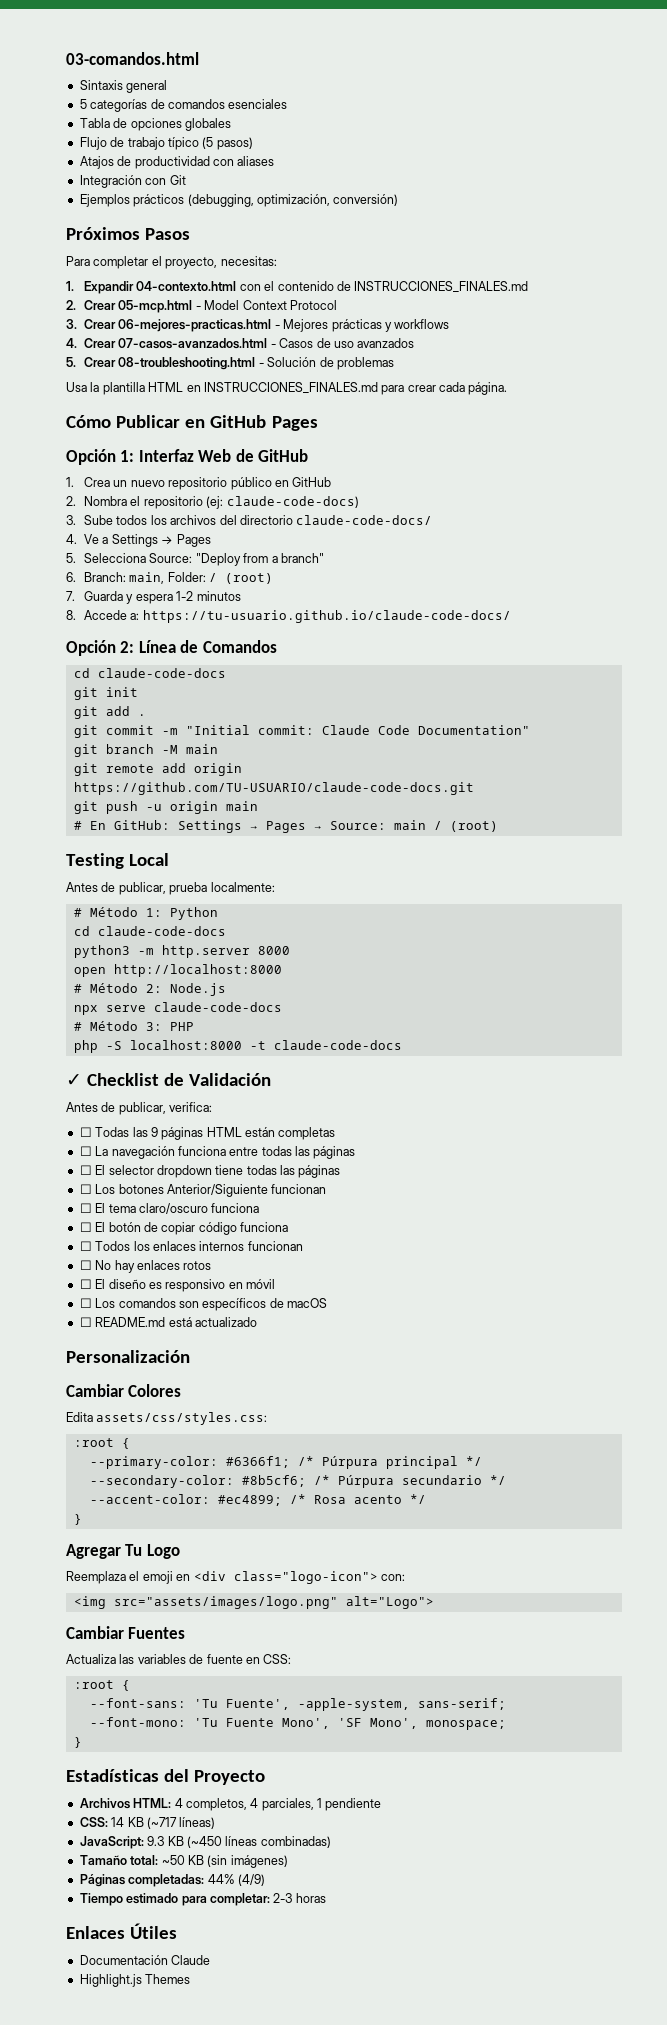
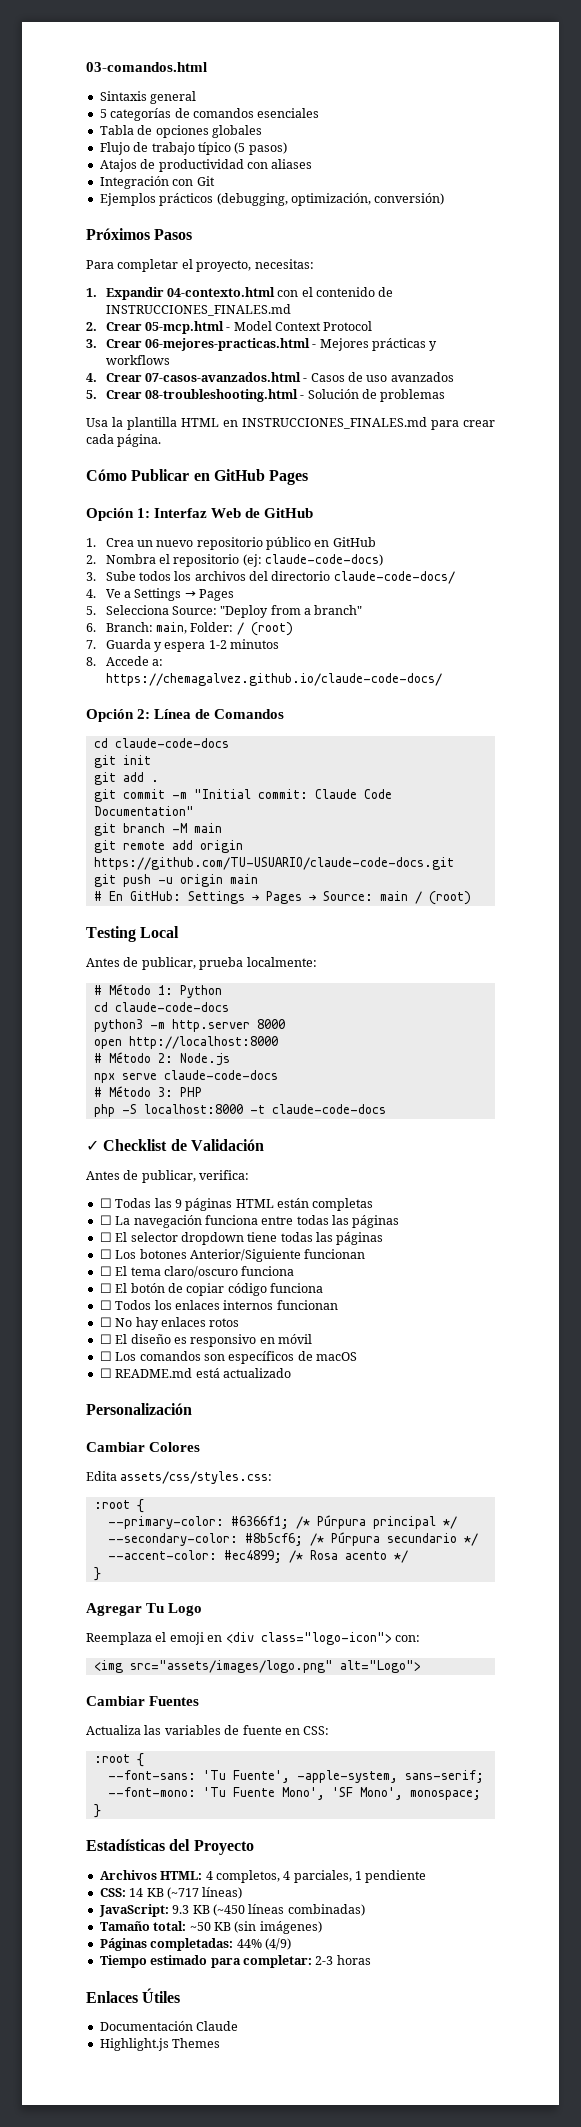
[142,610,511,623] https://tu-usuario.github.io/claude-code-docs/ -> [105,673,442,686] https://chemagalvez.github.io/claude-code-docs/

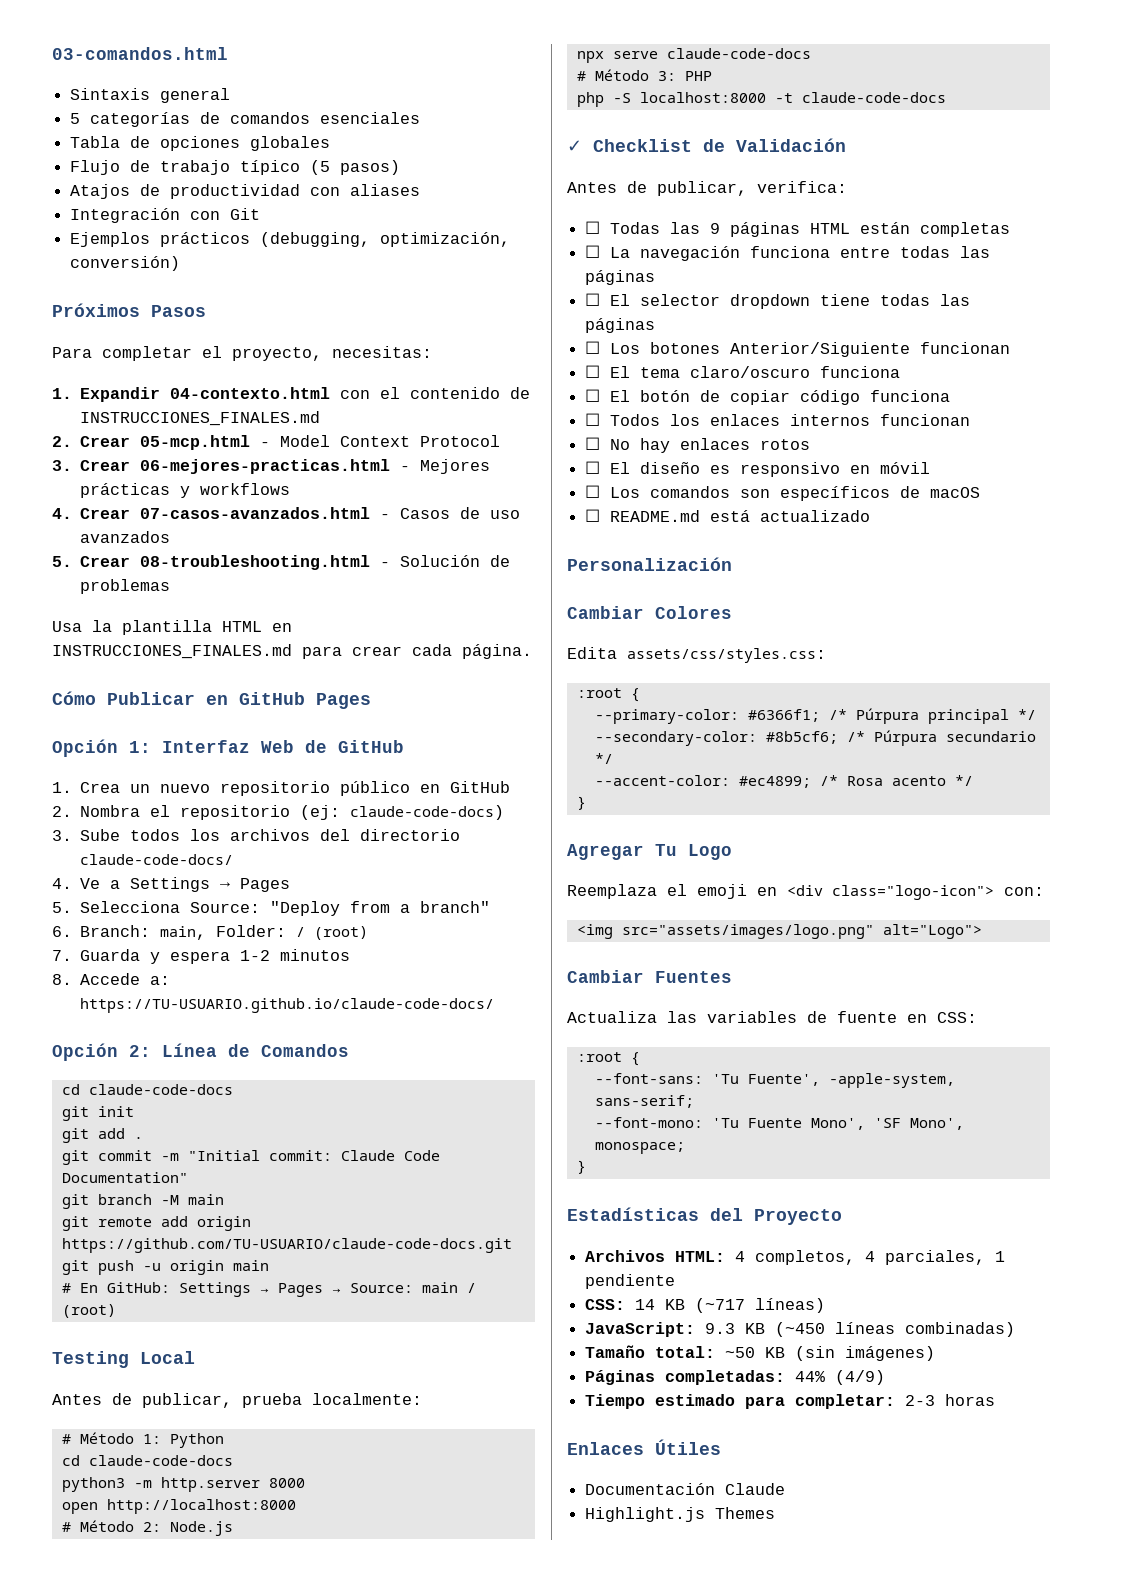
[105,673,442,686] https://chemagalvez.github.io/claude-code-docs/ -> [80,998,495,1013] https://TU-USUARIO.github.io/claude-code-docs/

